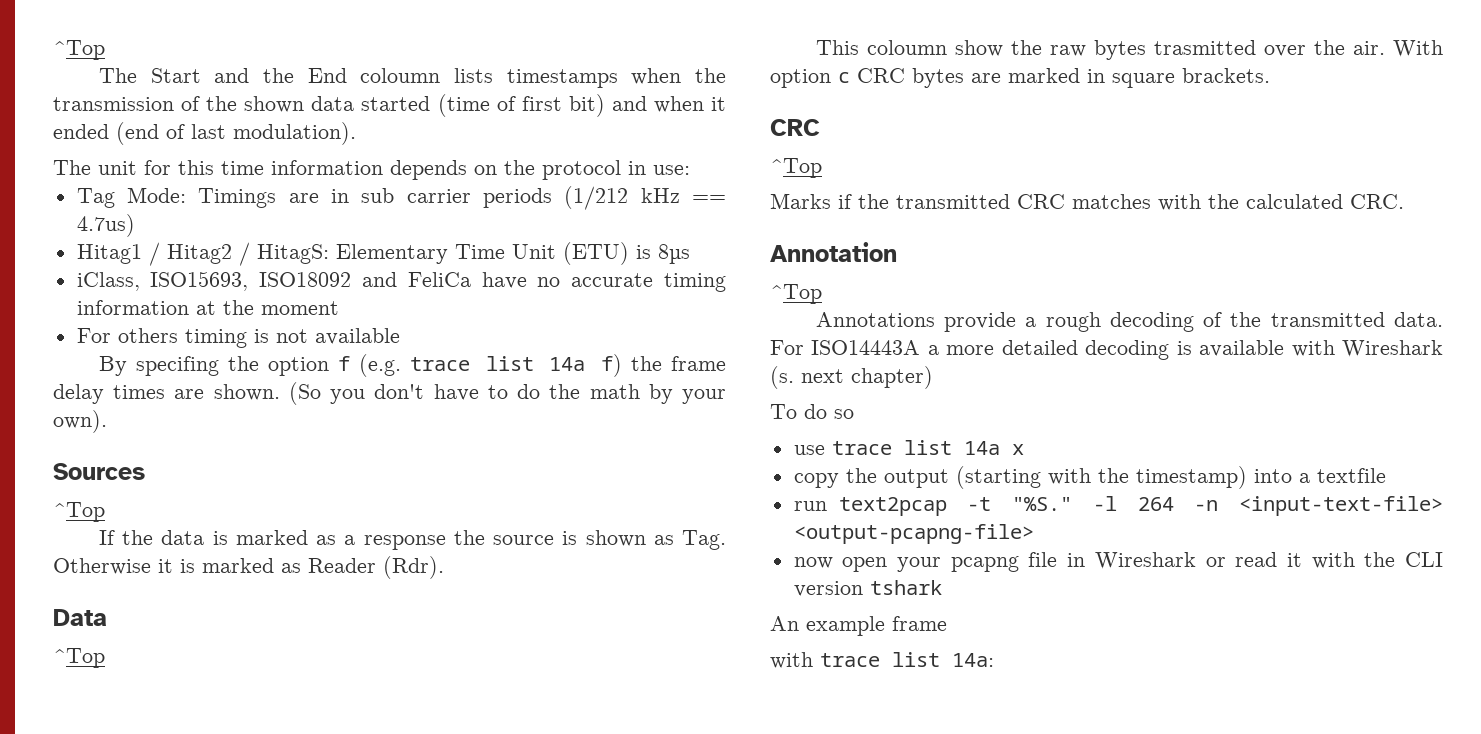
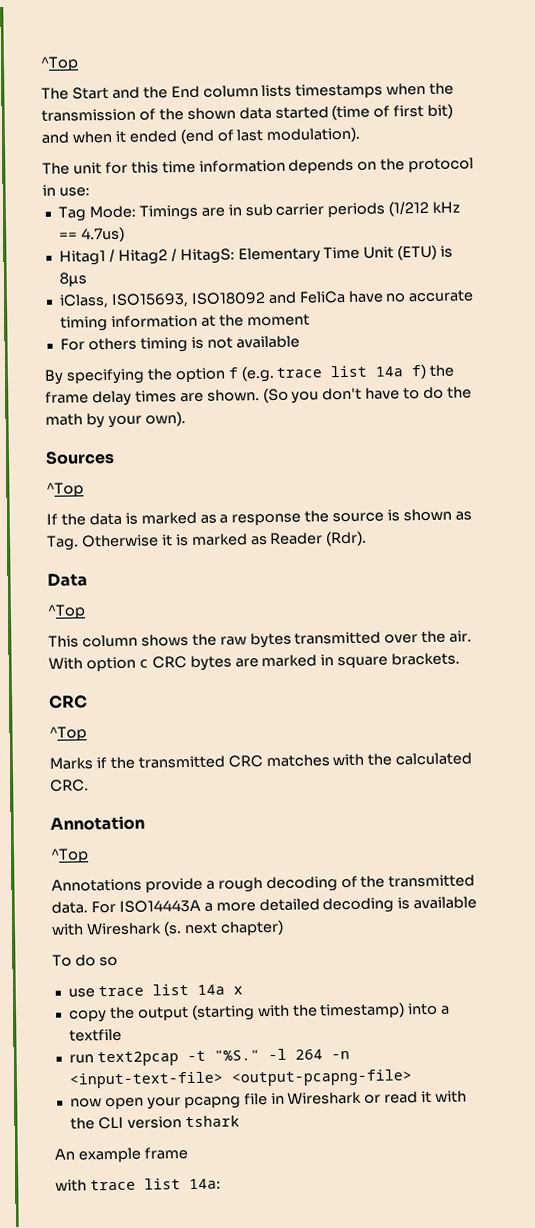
[360,68,441,83] coloumn -> [202,85,259,98] column
[135,356,219,376] specifing -> [65,368,145,385] specifying
[866,40,1003,57] coloumn show -> [81,634,189,648] column shows
[1153,40,1256,55] trasmitted -> [294,631,382,645] transmitted

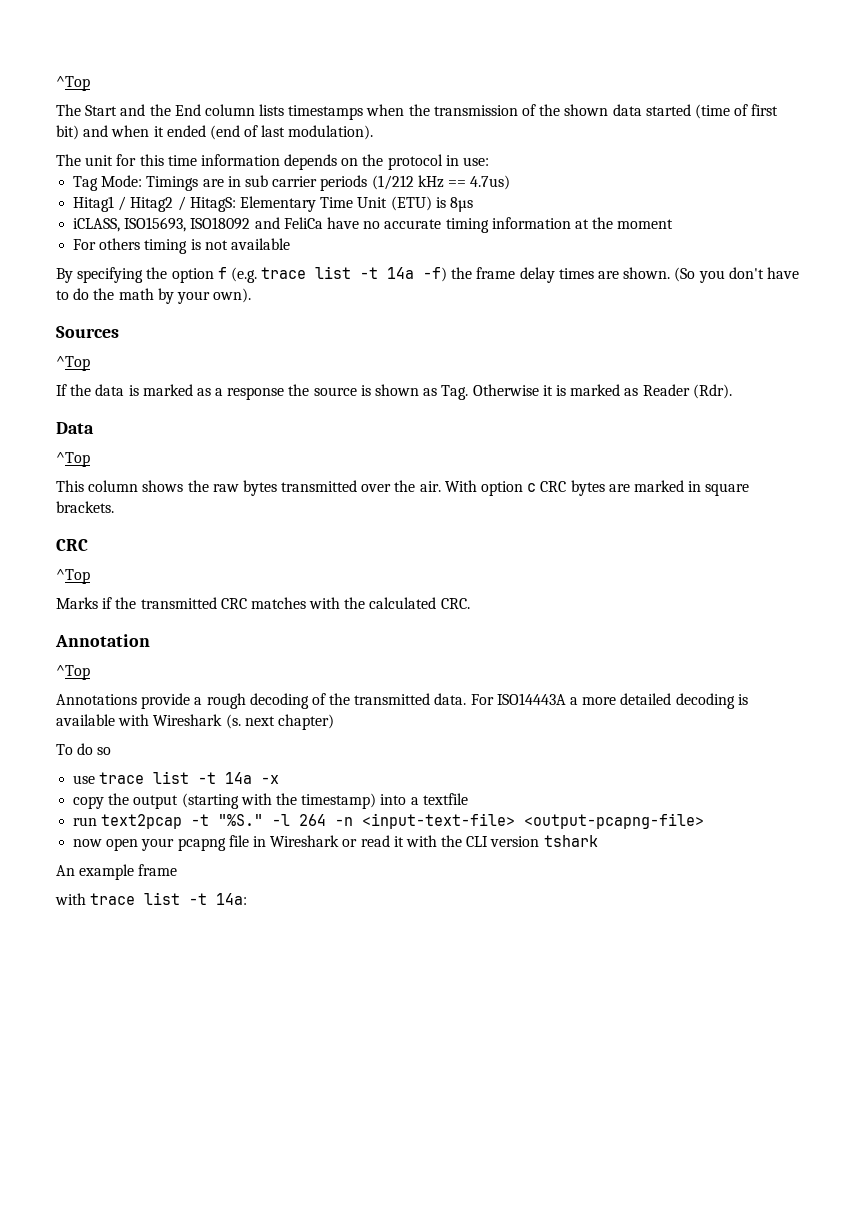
[58,294,109,309] iClass, -> [73,218,121,232] iCLASS,
[375,363,428,380] 14a f) -> [360,267,448,282] -t 14a -f)
[196,984,243,995] 14a x -> [198,772,280,784] -t 14a -x
(181, 1184) none -> [189,893,208,905] -t

